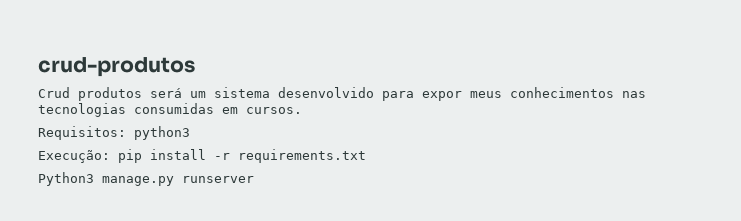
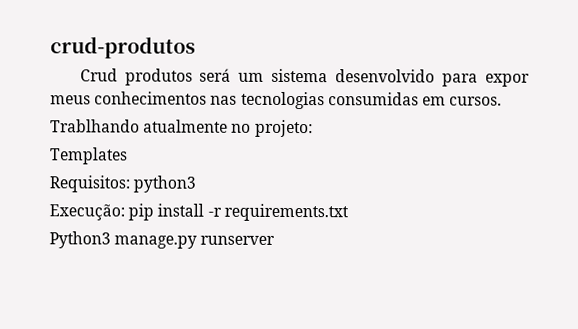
(302, 110) none -> [50,119,313,138] [49,147,128,165] // Trablhando atualmente no projeto: // Templates

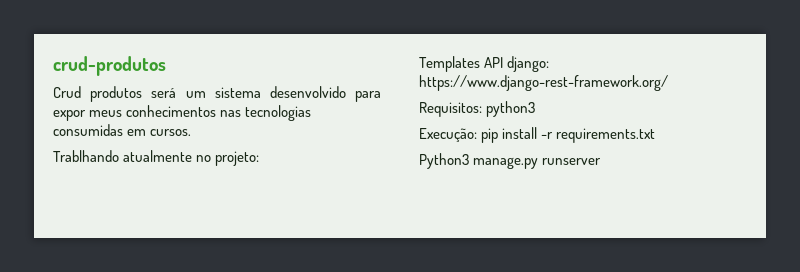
(128, 156) none -> [484,56,550,72] [419,75,668,91] API django: https://www.django-rest-framework.org/

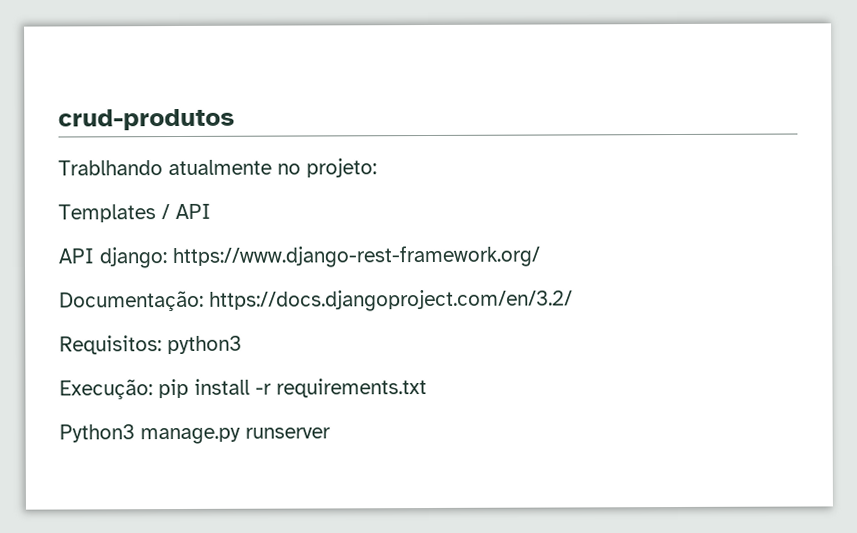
[53,86,381,102] [53,105,312,121] [53,124,192,136] // Crud produtos será um sistema desenvolvido para expor meus conhecimentos nas tecnologias consumidas em cursos. -> (235, 119) none
(480, 64) none -> [161,203,211,220] / API //
(668, 83) none -> [59,289,573,312] // Documentação: https://docs.djangoproject.com/en/3.2/

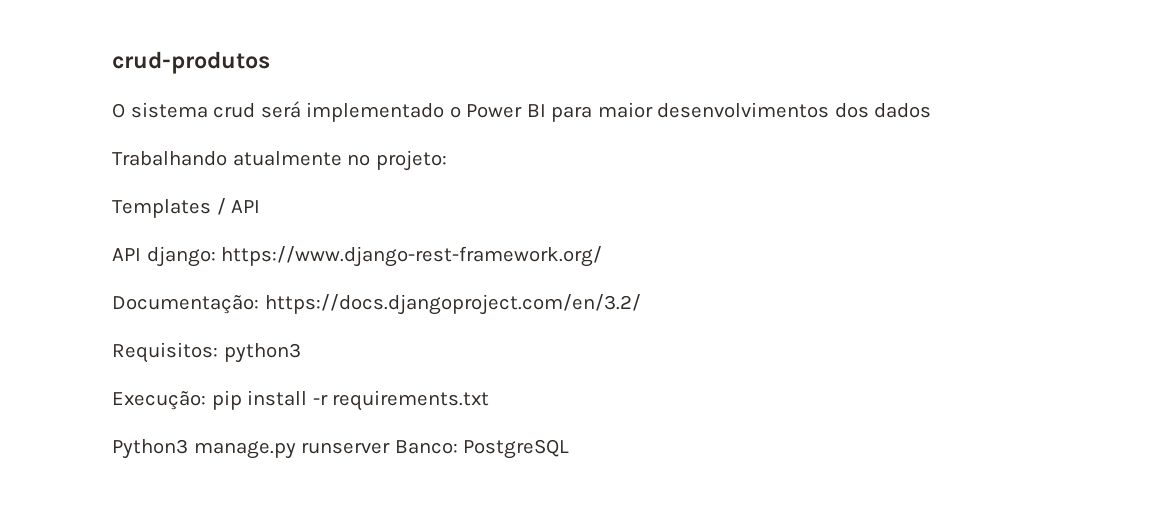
[58,160,163,176] Trablhando -> [112,101,932,122] [112,151,227,166] O sistema crud será implementado o Power BI para maior desenvolvimentos dos dados // Trabalhando
(331, 433) none -> [394,439,570,459] Banco: PostgreSQL

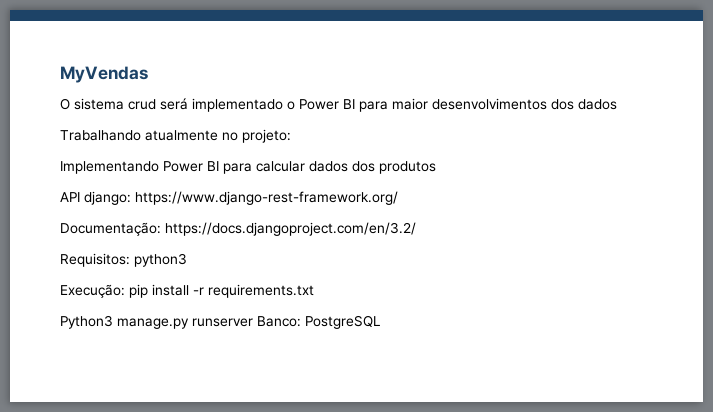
[112,51,270,74] crud-produtos -> [60,66,148,83] MyVendas
[112,198,261,218] Templates / API -> [60,161,436,174] Implementando Power BI para calcular dados dos produtos

